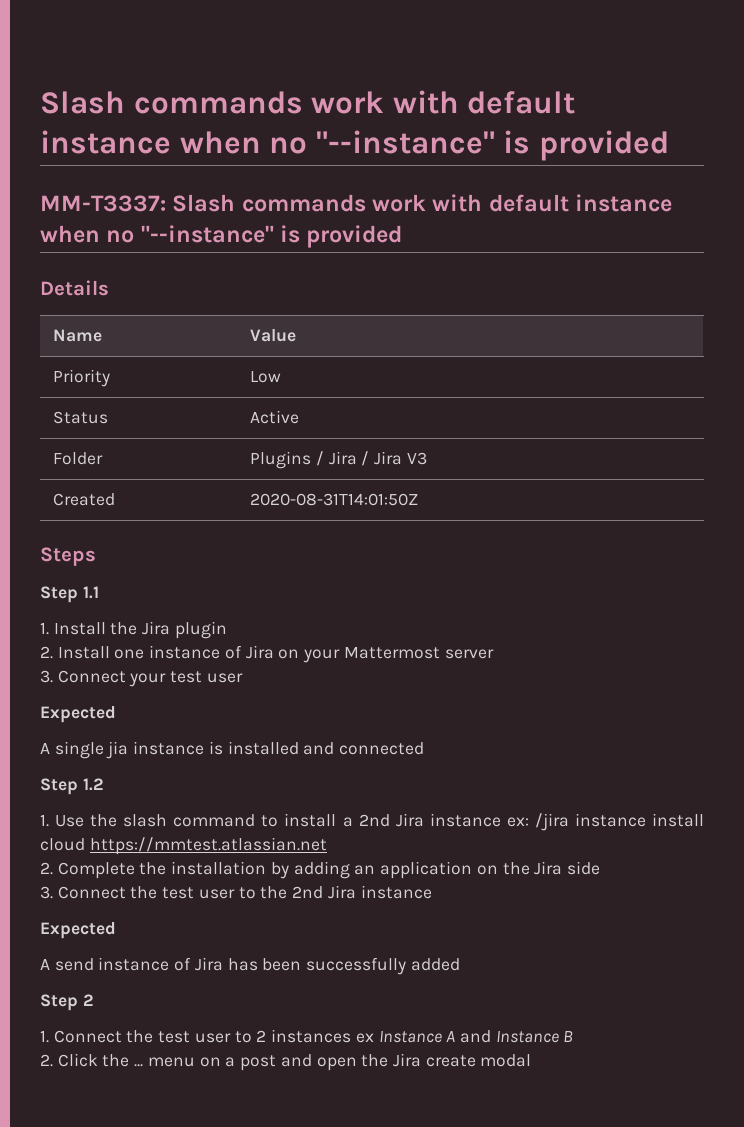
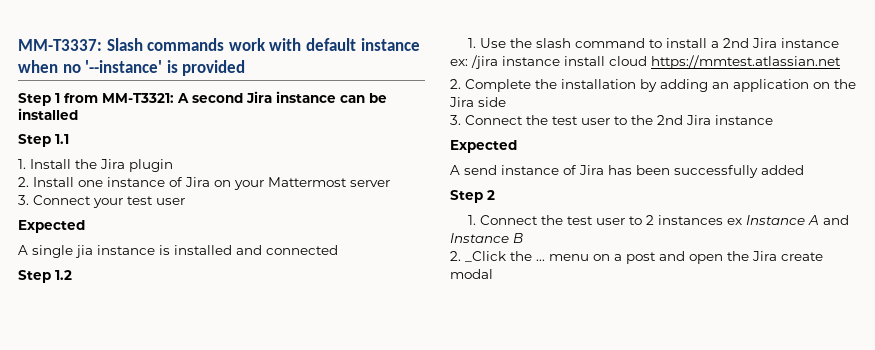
[40,90,576,114] [40,130,669,161] Slash commands work with default instance when no "--instance" is provided // -> (18, 45) none
[140,225,403,248] [40,280,109,296] [53,329,103,342] [250,329,297,342] [53,369,111,387] [250,371,282,383] [53,411,109,424] [250,410,300,424] [53,452,104,465] [250,451,427,469] [53,493,116,506] [250,493,419,506] [40,547,96,566] "--instance" is provided // Details // Name | Value // Priority | Low // Status | Active // Folder | Plugins / Jira / Jira V3 // Created | 2020-08-31T14:01:50Z // Steps -> [85,60,246,76] [18,91,387,106] [18,108,78,120] '--instance' is provided // Step 1 from MM-T3321: A second Jira instance can be installed
[57,1053,98,1067] Click -> [465,251,506,262] _Click

